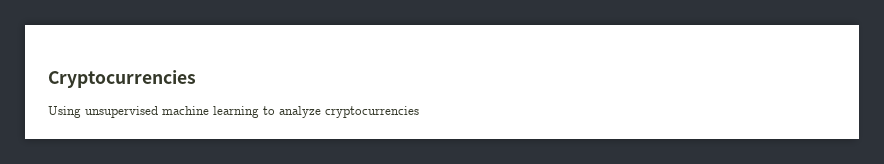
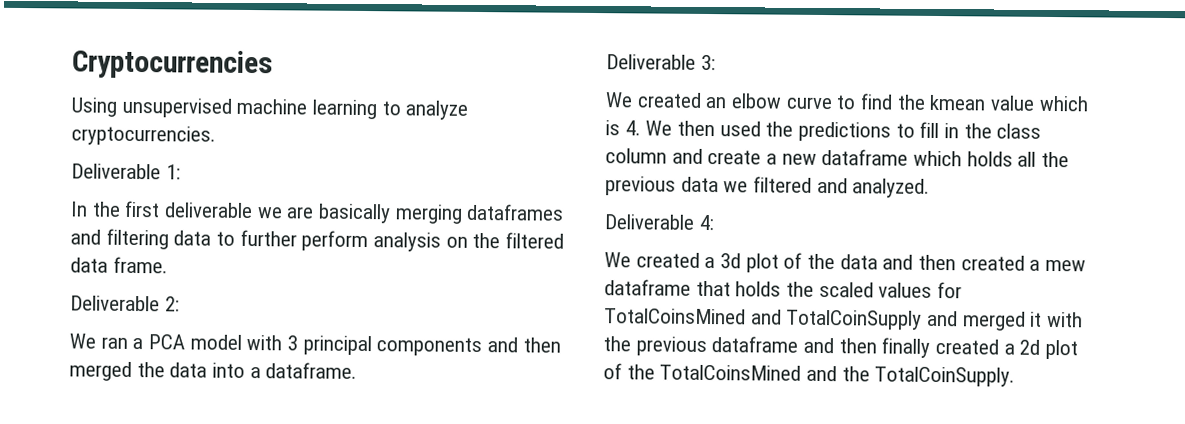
[325,106,419,118] cryptocurrencies -> [71,125,216,146] [71,163,181,180] [70,200,565,224] [70,228,565,252] [70,256,168,274] [70,295,180,312] [69,333,561,357] [69,361,358,381] [606,54,716,71] [605,92,1089,112] [605,120,1042,142] [605,148,1070,168] [605,176,931,198] [604,214,714,231] [604,252,1087,273] [604,279,963,299] [604,308,1084,331] [603,336,1079,360] [603,363,1016,387] cryptocurrencies. // Deliverable 1: // In the first deliverable we are basically merging dataframes and filtering data to further perform analysis on the filtered data frame. // Deliverable 2: // We ran a PCA model with 3 principal components and then merged the data into a dataframe. // Deliverable 3: // We created an elbow curve to find the kmean value which is 4. We then used the predictions to fill in the class column and create a new dataframe which holds all the previous data we filtered and analyzed. // Deliverable 4: // We created a 3d plot of the data and then created a mew dataframe that holds the scaled values for TotalCoinsMined and TotalCoinSupply and merged it with the previous dataframe and then finally created a 2d plot of the TotalCoinsMined and the TotalCoinSupply.

